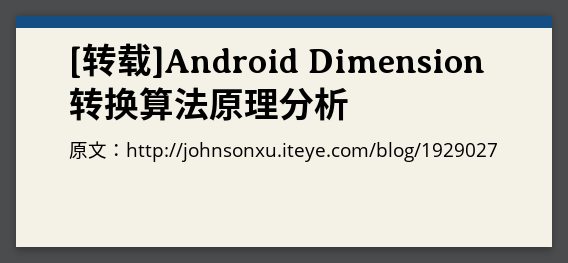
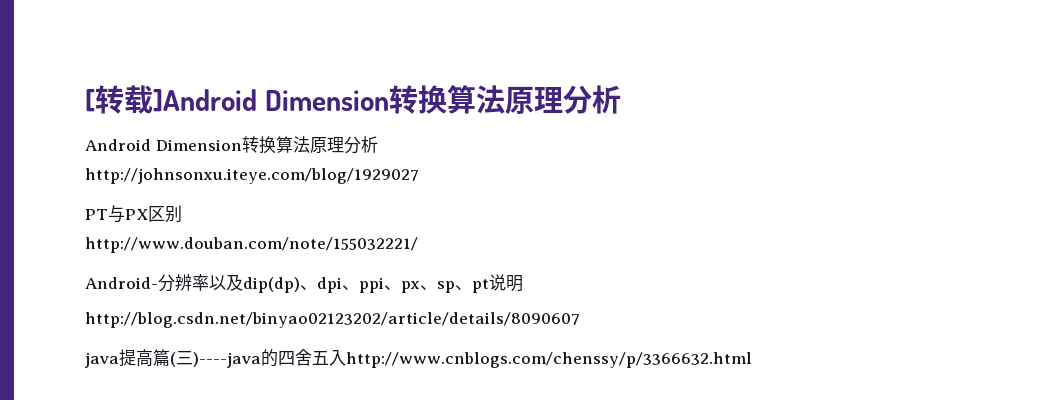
[69,141,498,162] 原文：http://johnsonxu.iteye.com/blog/1929027 -> [85,136,378,154] [85,168,419,184] [85,205,182,223] [85,237,418,253] [85,274,523,293] [85,312,580,328] [85,349,752,368] Android Dimension转换算法原理分析 // http://johnsonxu.iteye.com/blog/1929027 // PT与PX区别 // http://www.douban.com/note/155032221/ // Android-分辨率以及dip(dp)、dpi、ppi、px、sp、pt说明 // http://blog.csdn.net/binyao02123202/article/details/8090607 // java提高篇(三)----java的四舍五入http://www.cnblogs.com/chenssy/p/3366632.html

